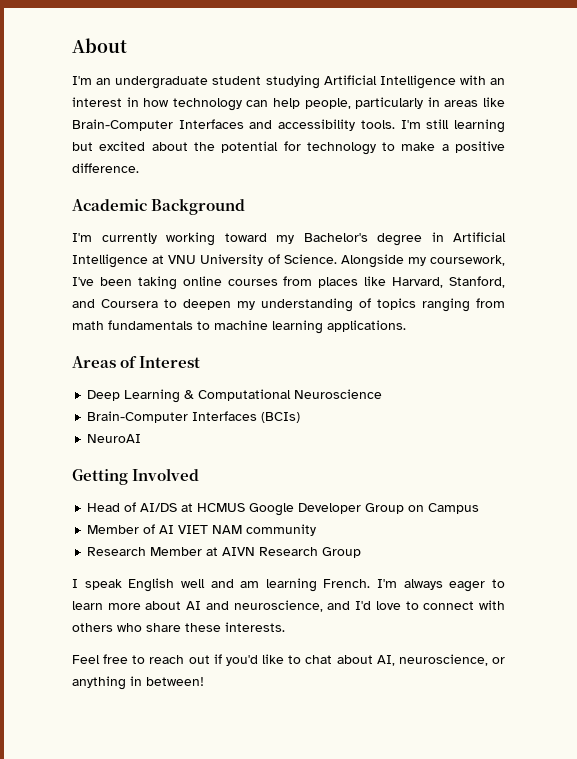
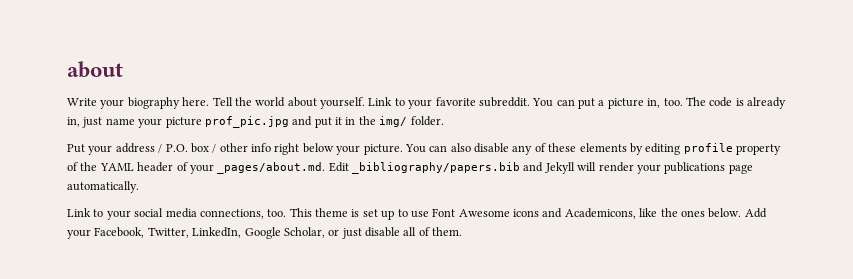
[72,38,127,53] [72,75,505,89] [72,97,506,111] [72,119,506,133] [72,141,506,155] [72,163,139,173] [72,198,246,215] [72,232,506,246] [72,254,505,268] [72,276,506,290] [72,298,505,312] [72,320,406,334] [72,356,201,368] [87,389,383,403] [87,411,301,423] [87,434,142,443] [72,468,200,485] [87,502,480,516] [87,524,317,536] [87,547,362,558] [72,578,505,592] [72,600,506,612] [72,622,285,632] [72,654,505,666] [72,676,204,690] About // I'm an undergraduate student studying Artificial Intelligence with an interest in how technology can help people, particularly in areas like Brain-Computer Interfaces and accessibility tools. I'm still learning but excited about the potential for technology to make a positive difference. // Academic Background // I'm currently working toward my Bachelor's degree in Artificial Intelligence at VNU University of Science. Alongside my coursework, I've been taking online courses from places like Harvard, Stanford, and Coursera to deepen my understanding of topics ranging from math fundamentals to machine learning applications. // Areas of Interest // Deep Learning & Computational Neuroscience // Brain-Computer Interfaces (BCIs) // NeuroAI // Getting Involved // Head of AI/DS at HCMUS Google Developer Group on Campus // Member of AI VIET NAM community // Research Member at AIVN Research Group // I speak English well and am learning French. I'm always eager to learn more about AI and neuroscience, and I'd love to connect with others who share these interests. // Feel free to reach out if you'd like to chat about AI, neuroscience, or anything in between! -> [67,61,123,78] [67,97,786,109] [67,116,444,128] [67,143,781,155] [67,162,753,174] [67,181,139,193] [67,208,767,220] [67,227,463,239] about // Write your biography here. Tell the world about yourself. Link to your favorite subreddit. You can put a picture in, too. The code is already in, just name your picture prof_pic.jpg and put it in the img/ folder. // Put your address / P.O. box / other info right below your picture. You can also disable any of these elements by editing profile property of the YAML header of your _pages/about.md. Edit _bibliography/papers.bib and Jekyll will render your publications page automatically. // Link to your social media connections, too. This theme is set up to use Font Awesome icons and Academicons, like the ones below. Add your Facebook, Twitter, LinkedIn, Google Scholar, or just disable all of them.

